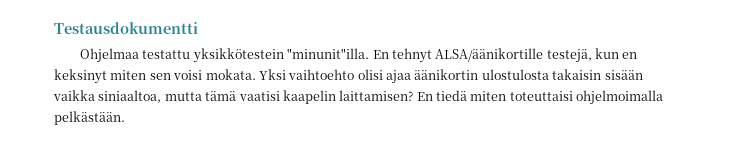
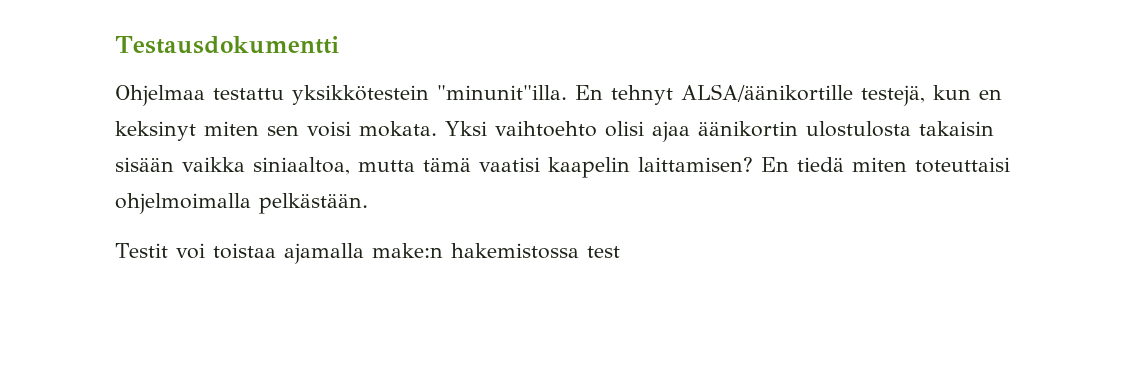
(125, 118) none -> [115,243,620,264] // Testit voi toistaa ajamalla make:n hakemistossa test

